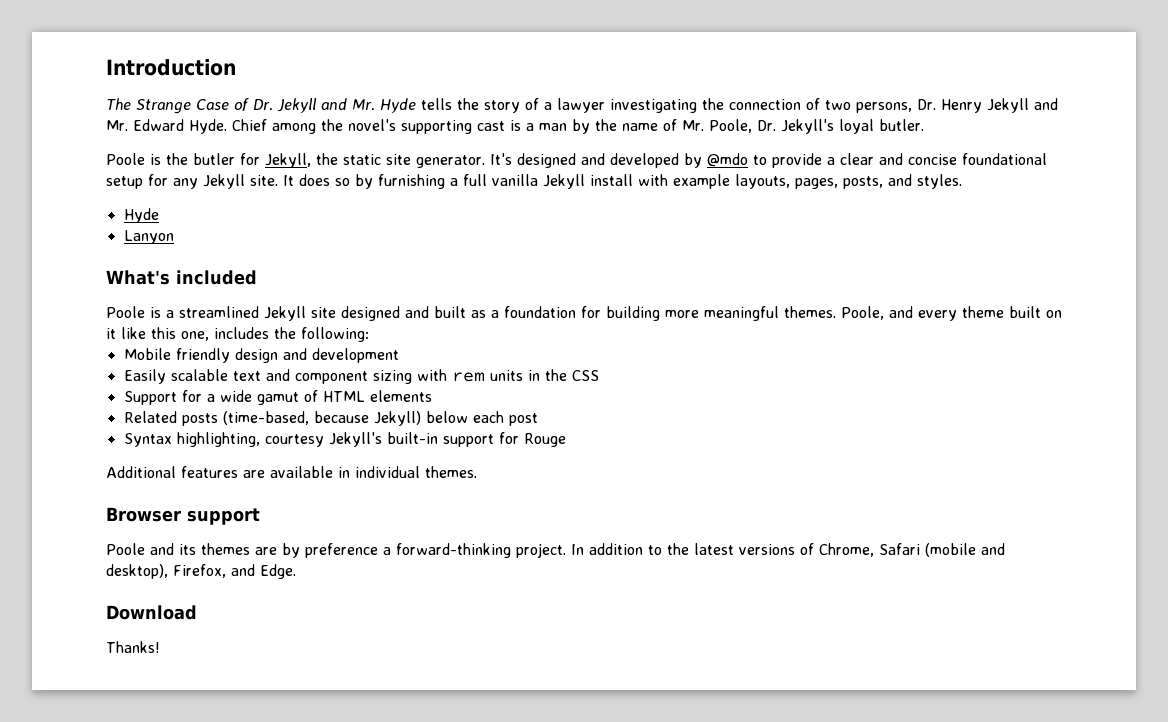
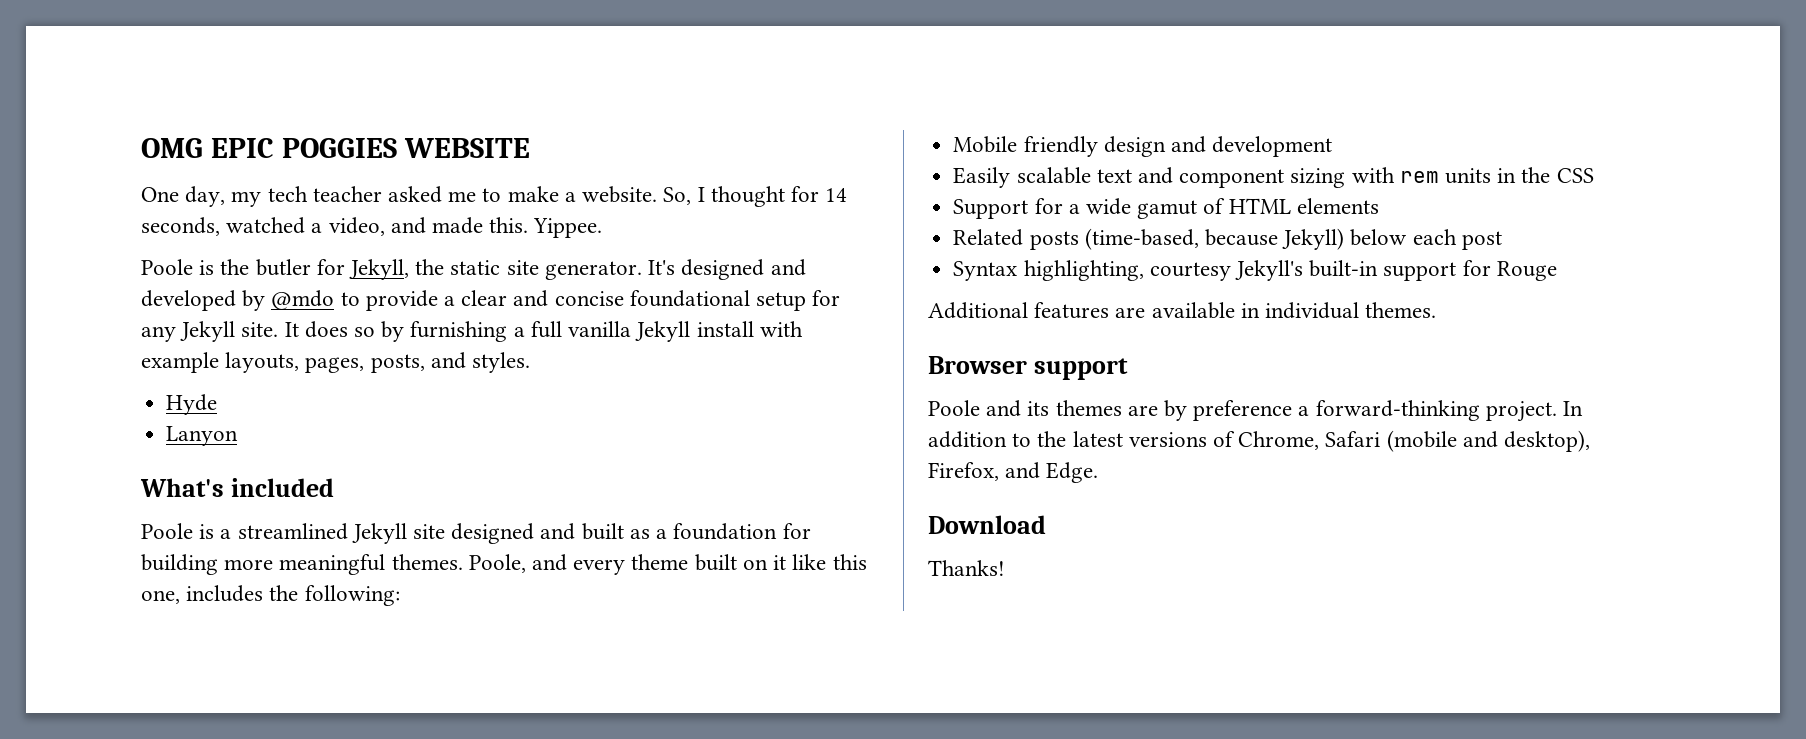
[106,59,236,76] [106,98,1058,114] [106,119,924,134] Introduction // The Strange Case of Dr. Jekyll and Mr. Hyde tells the story of a lawyer investigating the connection of two persons, Dr. Henry Jekyll and Mr. Edward Hyde. Chief among the novel's supporting cast is a man by the name of Mr. Poole, Dr. Jekyll's loyal butler. -> [141,138,531,158] [141,186,848,207] [141,217,603,238] OMG EPIC POGGIES WEBSITE // One day, my tech teacher asked me to make a website. So, I thought for 14 seconds, watched a video, and made this. Yippee.

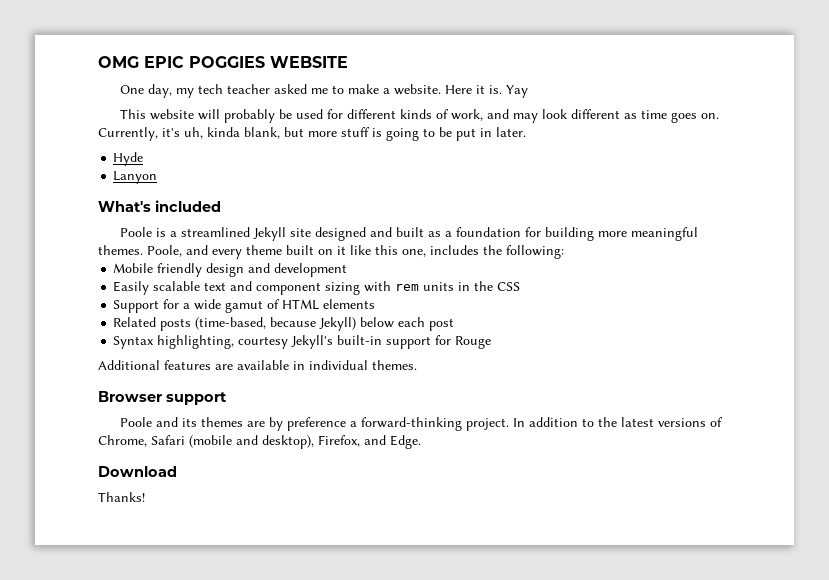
[663,186,848,207] [141,217,603,238] [141,259,806,280] [141,290,841,311] [141,321,803,342] [141,352,531,373] So, I thought for 14 seconds, watched a video, and made this. Yippee. // Poole is the butler for Jekyll, the static site generator. It's designed and developed by @mdo to provide a clear and concise foundational setup for any Jekyll site. It does so by furnishing a full vanilla Jekyll install with example layouts, pages, posts, and styles. -> [445,85,529,98] [120,109,720,123] [98,127,526,141] Here it is. Yay // This website will probably be used for different kinds of work, and may look different as time goes on. Currently, it's uh, kinda blank, but more stuff is going to be put in later.

